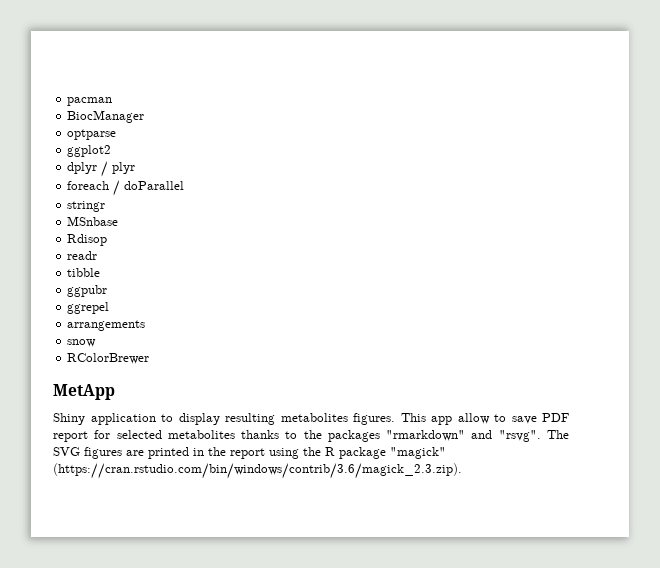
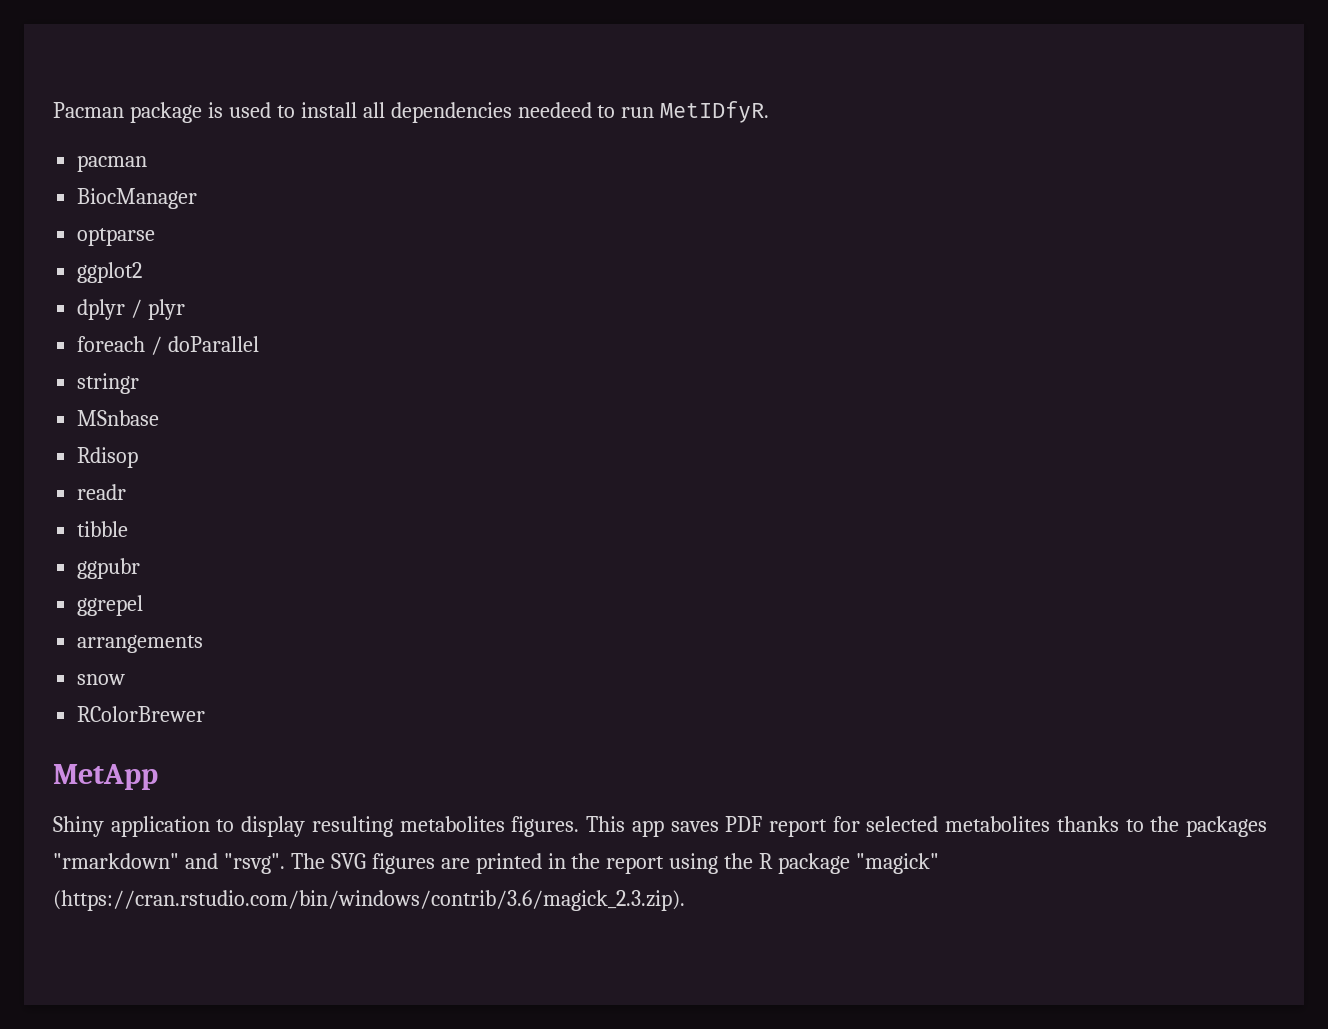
(67, 101) none -> [53,101,770,123] Pacman package is used to install all dependencies needeed to run MetIDfyR. //
[457,413,537,424] allow to save -> [670,821,719,832] saves

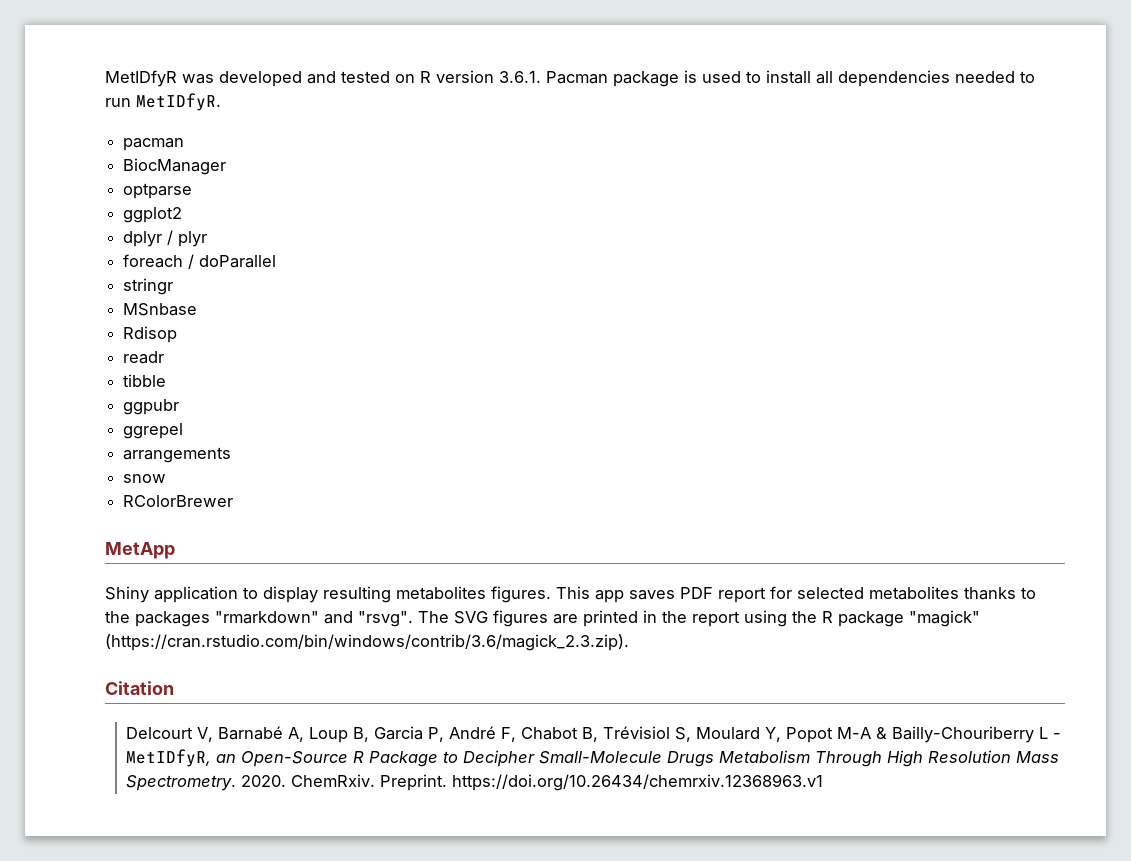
(53, 110) none -> [105,70,541,87] MetIDfyR was developed and tested on R version 3.6.1.
[517,102,592,118] needeed -> [955,71,1015,83] needed
(685, 900) none -> [105,681,174,695] [126,726,1062,743] [126,749,1060,767] [126,774,824,791] // Citation // Delcourt V, Barnabé A, Loup B, Garcia P, André F, Chabot B, Trévisiol S, Moulard Y, Popot M-A & Bailly-Chouriberry L - MetIDfyR, an Open-Source R Package to Decipher Small-Molecule Drugs Metabolism Through High Resolution Mass Spectrometry. 2020. ChemRxiv. Preprint. https://doi.org/10.26434/chemrxiv.12368963.v1

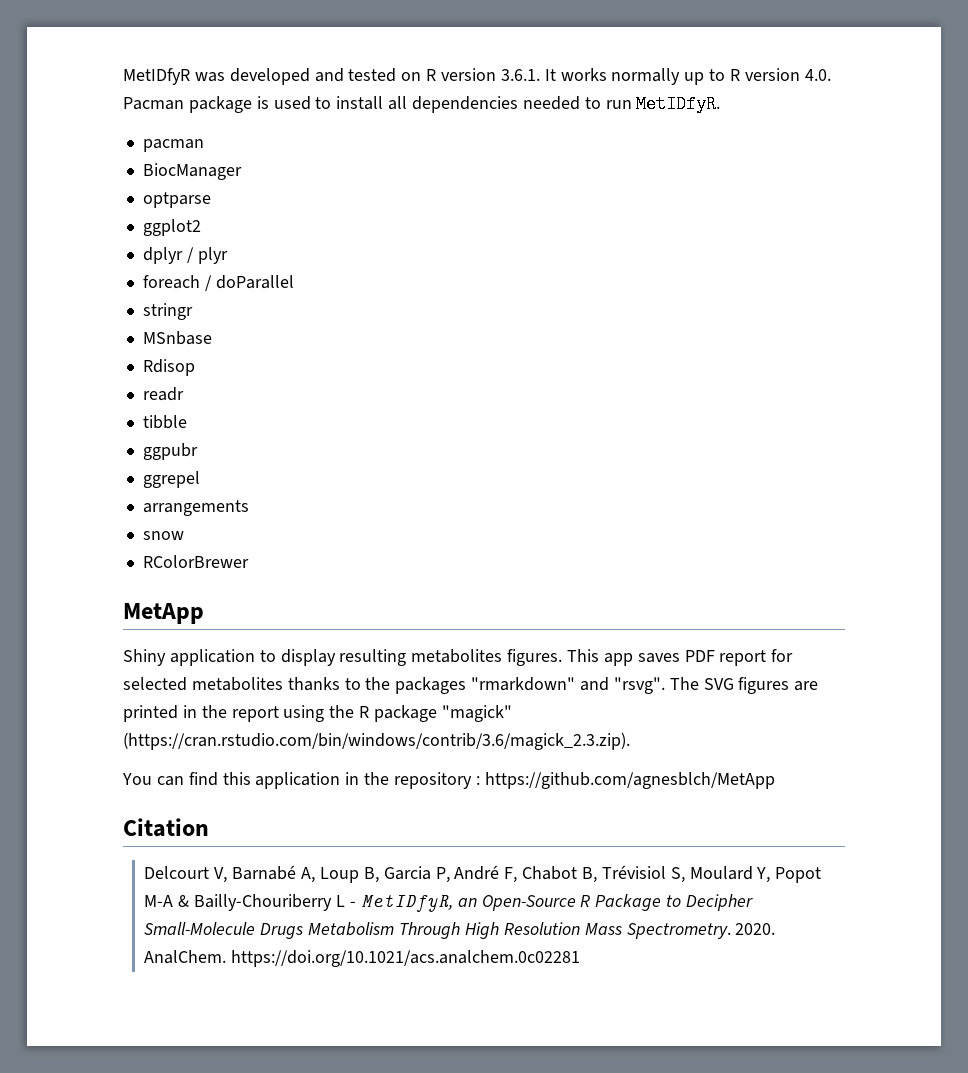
(541, 77) none -> [544,68,831,85] It works normally up to R version 4.0.
(629, 642) none -> [122,772,775,789] // You can find this application in the repository : https://github.com/agnesblch/MetApp
[291,774,824,791] ChemRxiv. Preprint. https://doi.org/10.26434/chemrxiv.12368963.v1 -> [144,950,581,967] AnalChem. https://doi.org/10.1021/acs.analchem.0c02281

